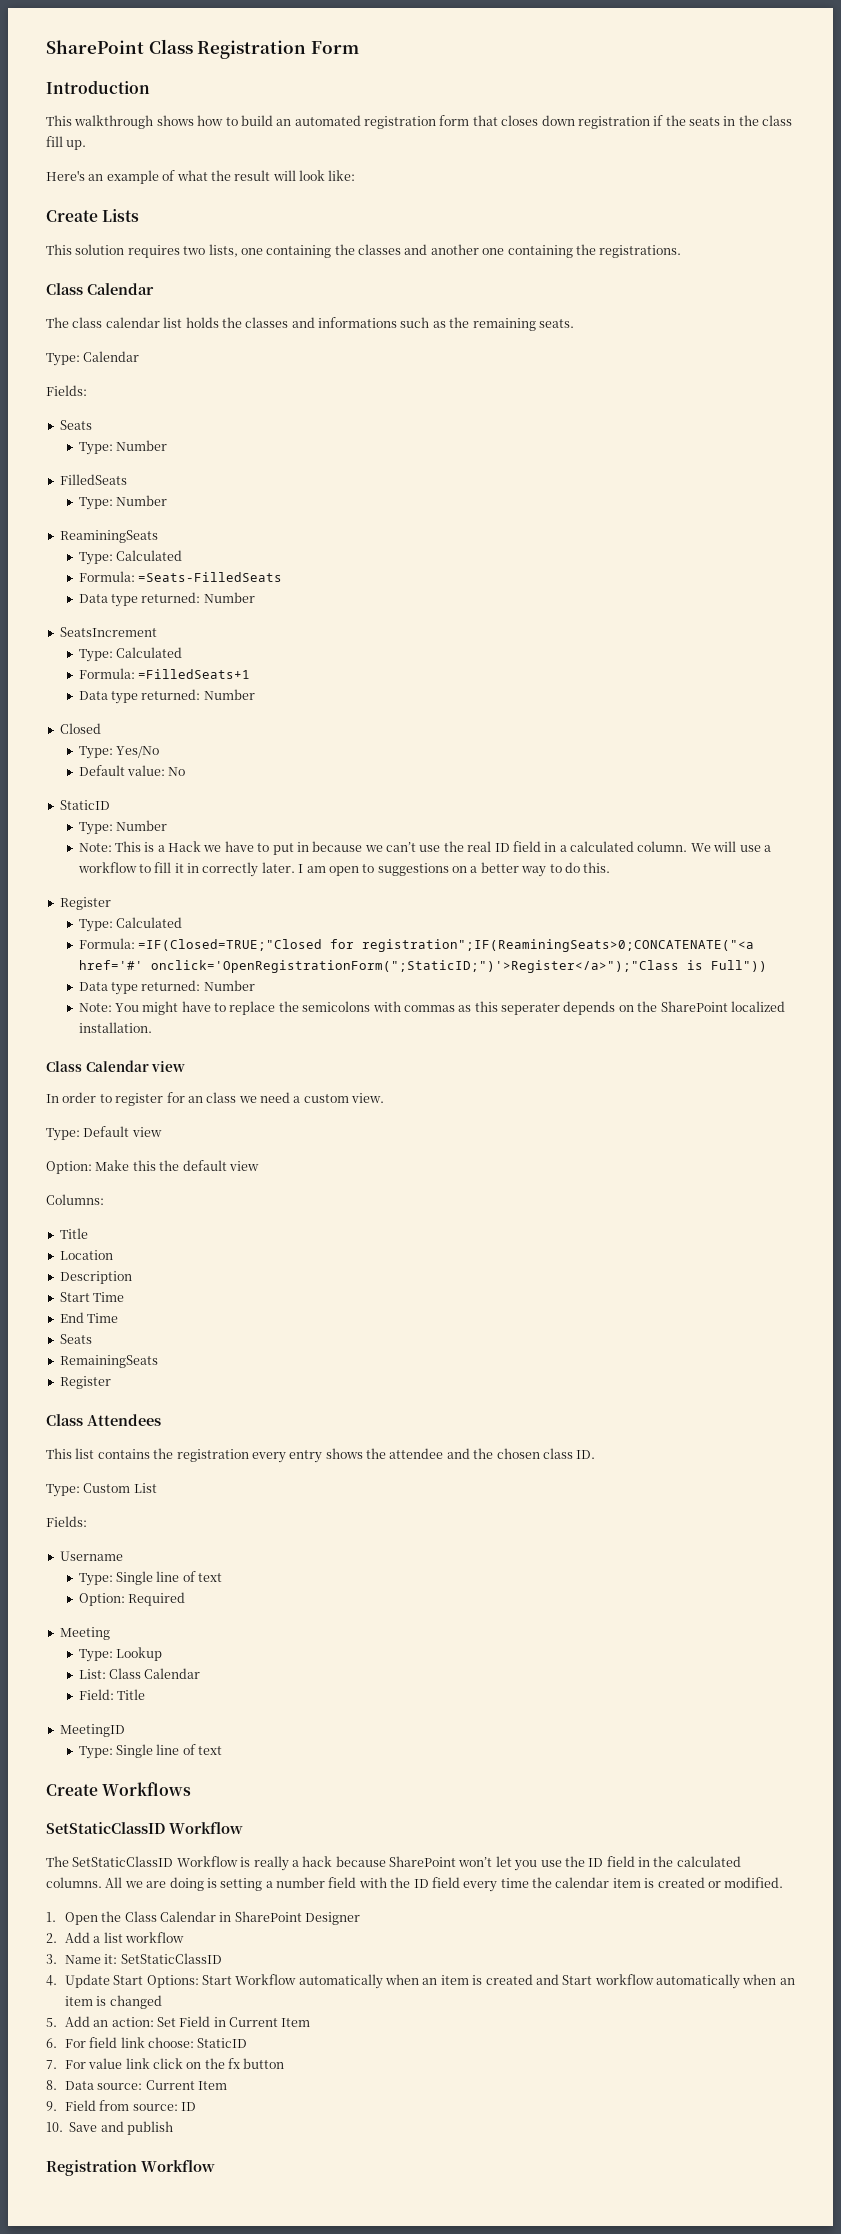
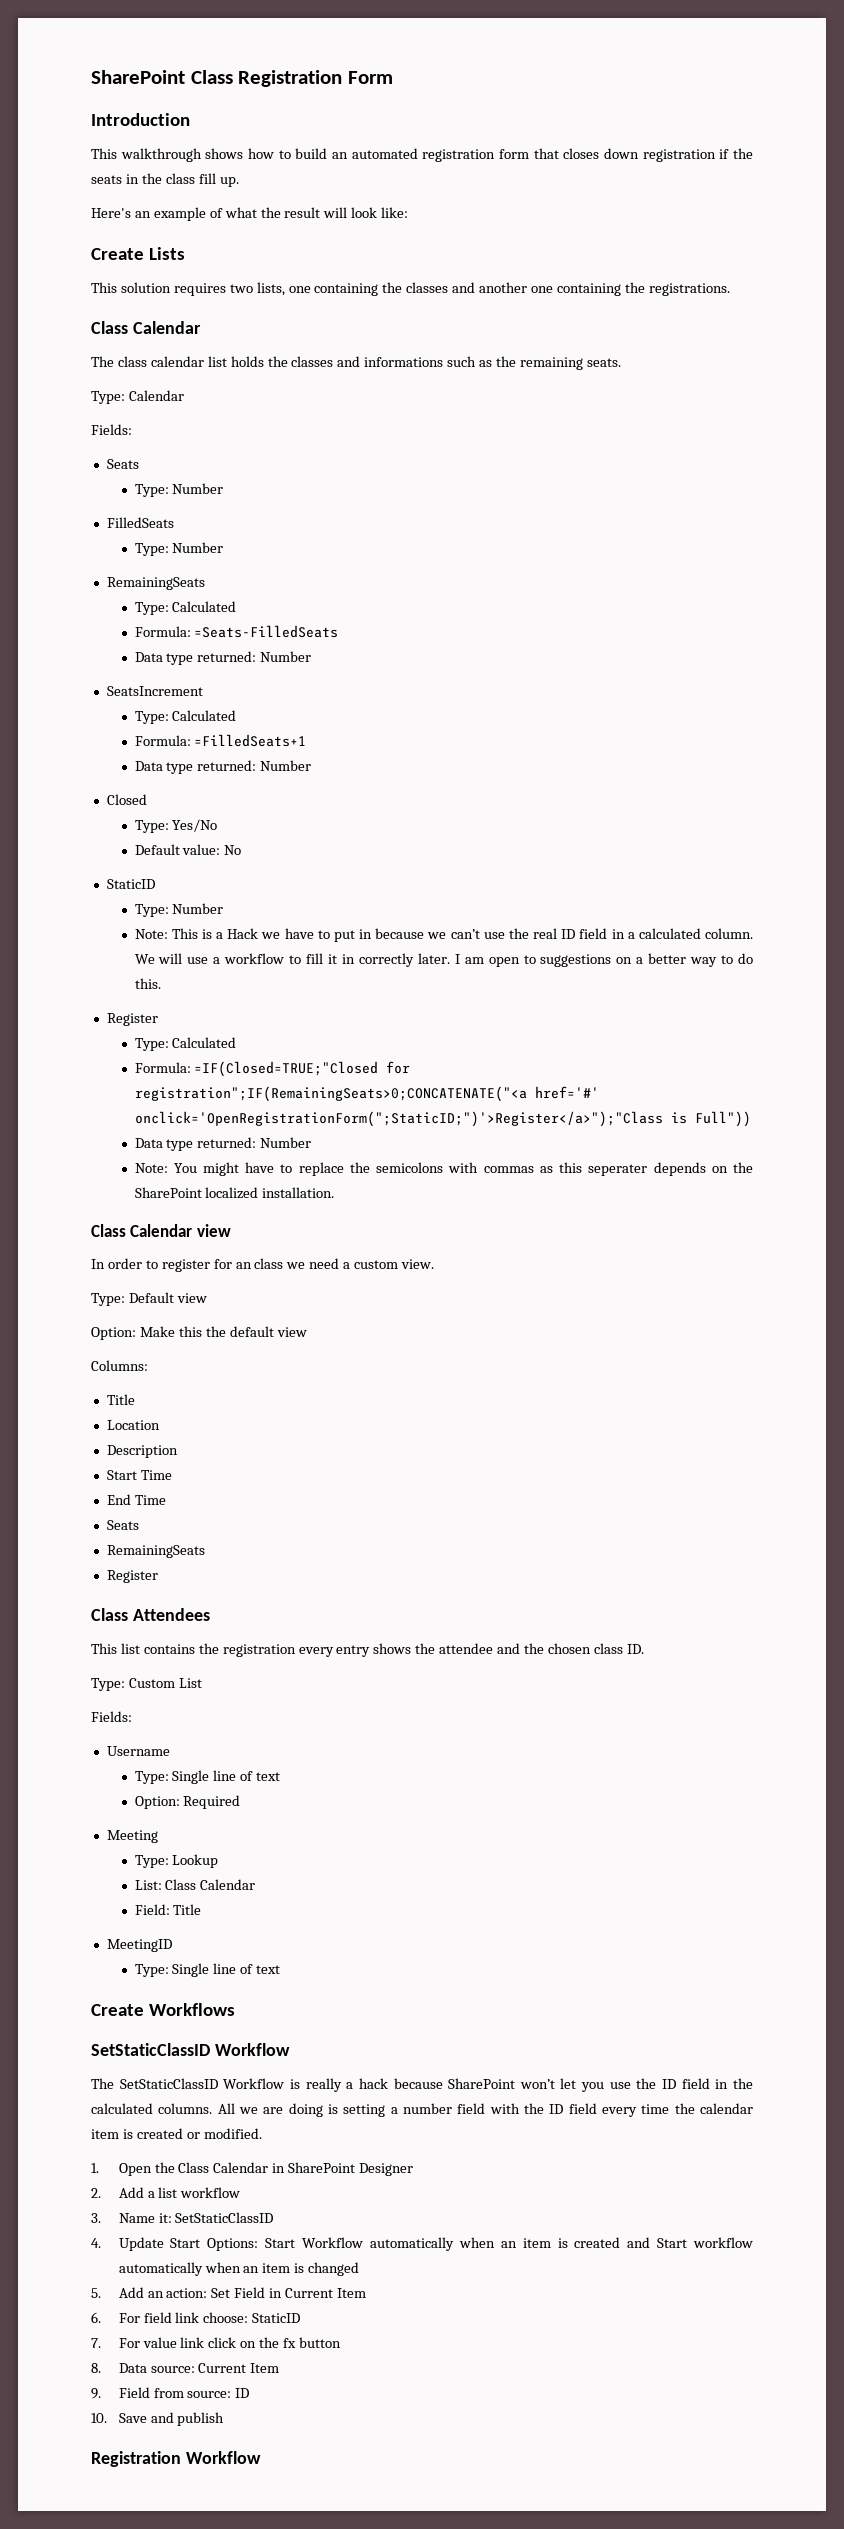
[59,530,158,543] ReaminingSeats -> [106,577,205,590] RemainingSeats
[361,939,754,952] registration";IF(ReaminingSeats>0;CONCATENATE("<a -> [134,1086,527,1102] registration";IF(RemainingSeats>0;CONCATENATE("<a

